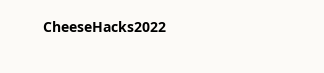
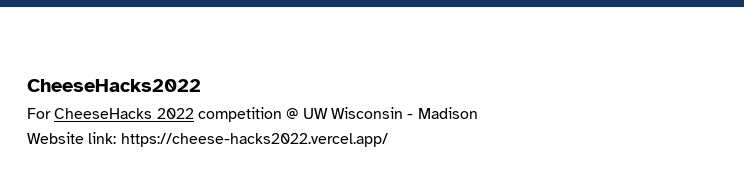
(166, 26) none -> [27,107,478,122] [27,132,388,147] // For CheeseHacks 2022 competition @ UW Wisconsin - Madison // Website link: https://cheese-hacks2022.vercel.app/

